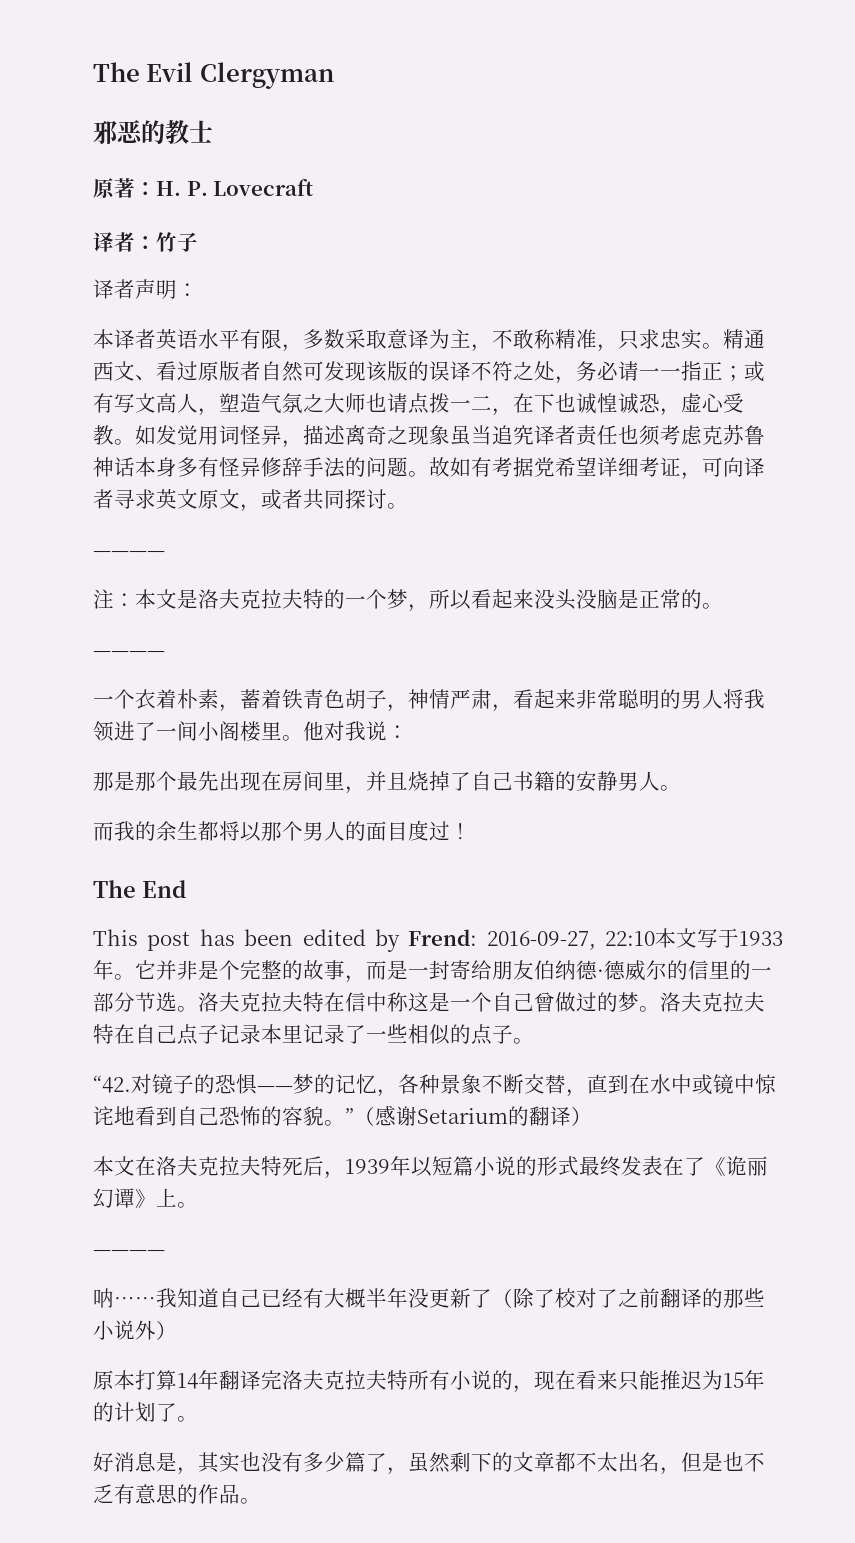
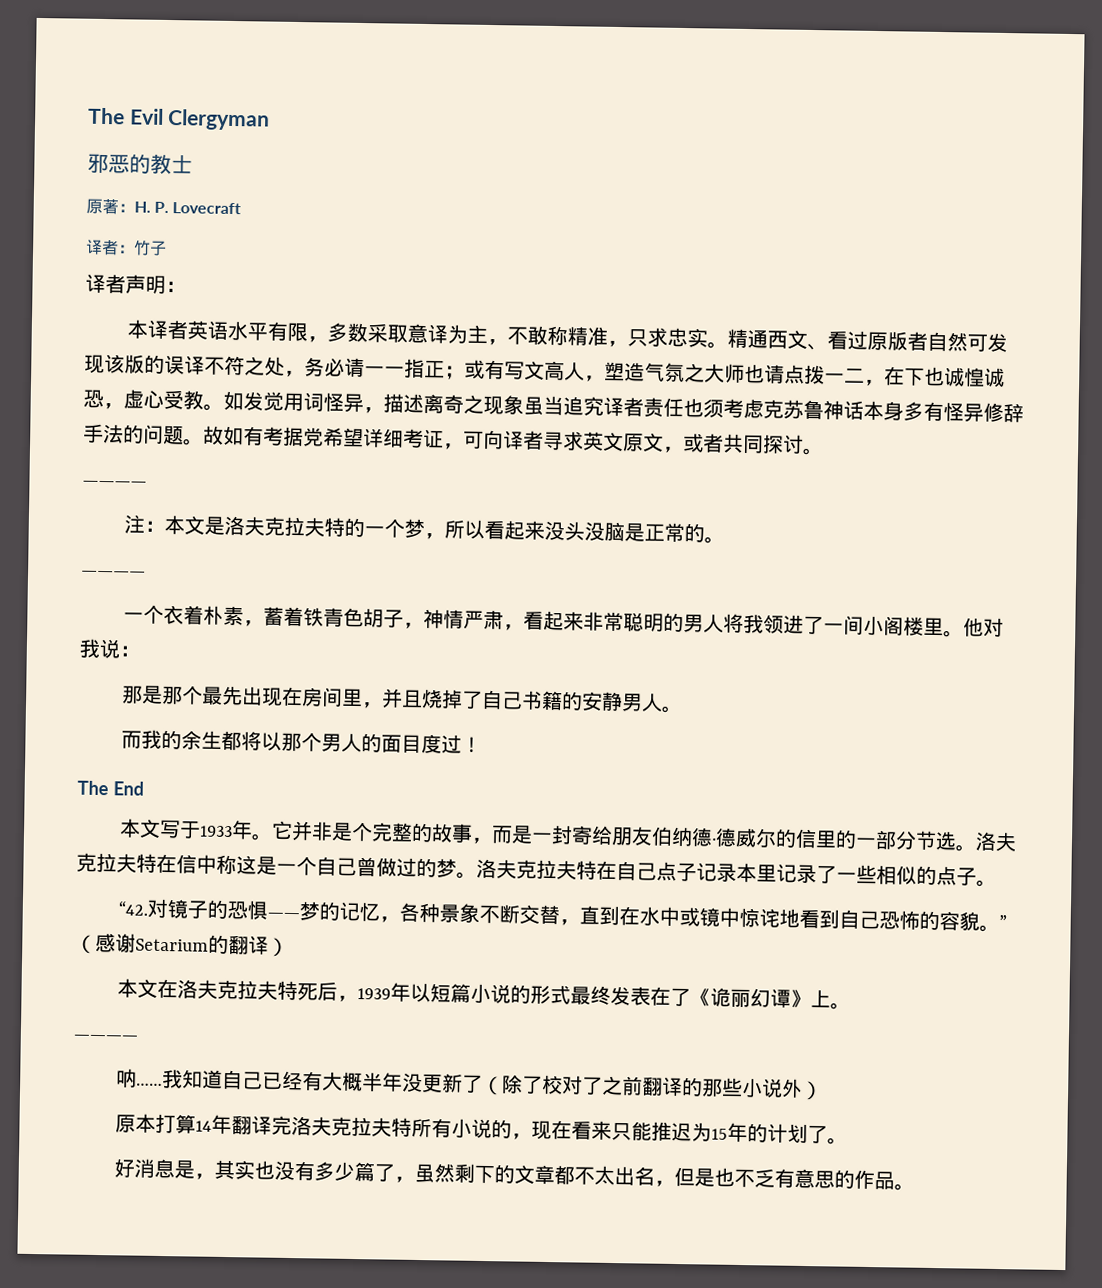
[93,929,655,952] This post has been edited by Frend: 2016-09-27, 22:10 -> (144, 788) none

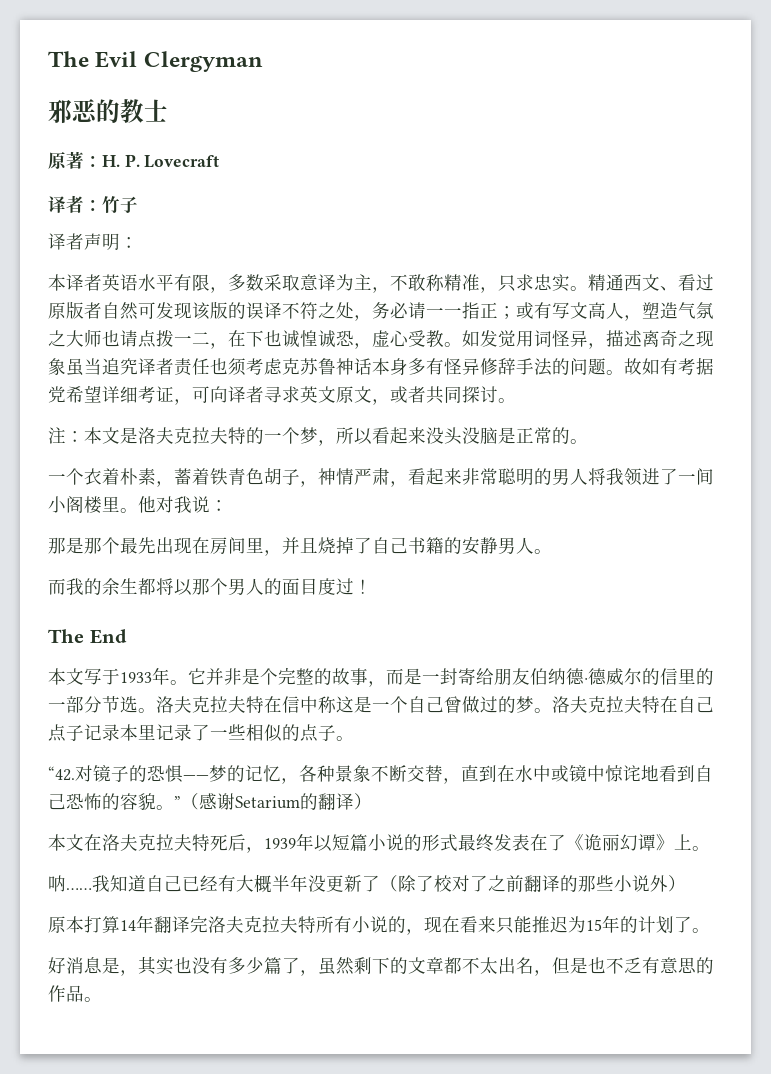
[82,480,147,487] // ———— -> (516, 400) none
[81,570,146,577] // ———— -> (588, 441) none
[73,1034,138,1041] // ———— -> (710, 848) none

